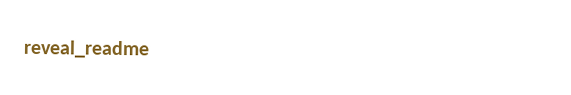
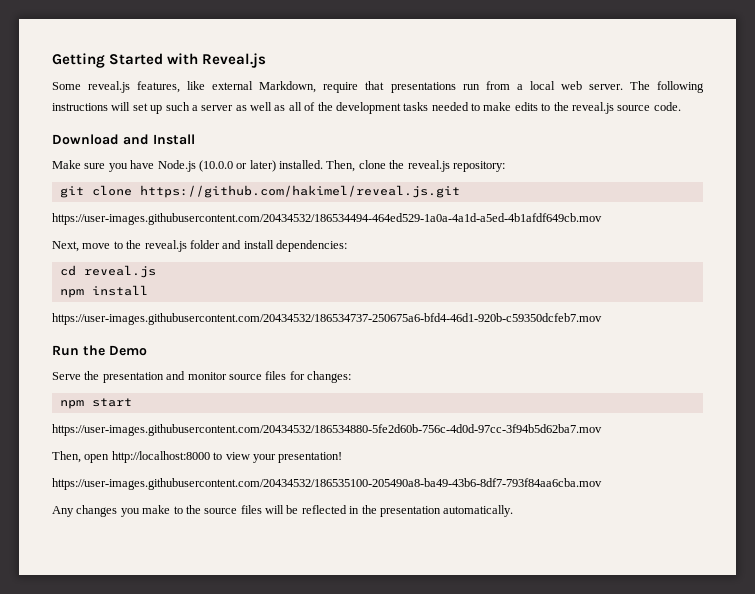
[23,39,150,59] reveal_readme -> [52,53,267,68] [52,81,704,93] [52,102,681,114] [52,134,195,145] [52,160,505,172] [59,185,460,198] [52,213,602,225] [52,240,347,252] [59,265,156,278] [59,285,148,298] [52,313,602,325] [52,345,147,356] [52,371,351,383] [59,398,132,409] [52,424,602,436] [52,451,343,463] [52,478,602,490] [52,505,514,517] Getting Started with Reveal.js // Some reveal.js features, like external Markdown, require that presentations run from a local web server. The following instructions will set up such a server as well as all of the development tasks needed to make edits to the reveal.js source code. // Download and Install // Make sure you have Node.js (10.0.0 or later) installed. Then, clone the reveal.js repository: // git clone https://github.com/hakimel/reveal.js.git // https://user-images.githubusercontent.com/20434532/186534494-464ed529-1a0a-4a1d-a5ed-4b1afdf649cb.mov // Next, move to the reveal.js folder and install dependencies: // cd reveal.js // npm install // https://user-images.githubusercontent.com/20434532/186534737-250675a6-bfd4-46d1-920b-c59350dcfeb7.mov // Run the Demo // Serve the presentation and monitor source files for changes: // npm start // https://user-images.githubusercontent.com/20434532/186534880-5fe2d60b-756c-4d0d-97cc-3f94b5d62ba7.mov // Then, open http://localhost:8000 to view your presentation! // https://user-images.githubusercontent.com/20434532/186535100-205490a8-ba49-43b6-8df7-793f84aa6cba.mov // Any changes you make to the source files will be reflected in the presentation automatically.

